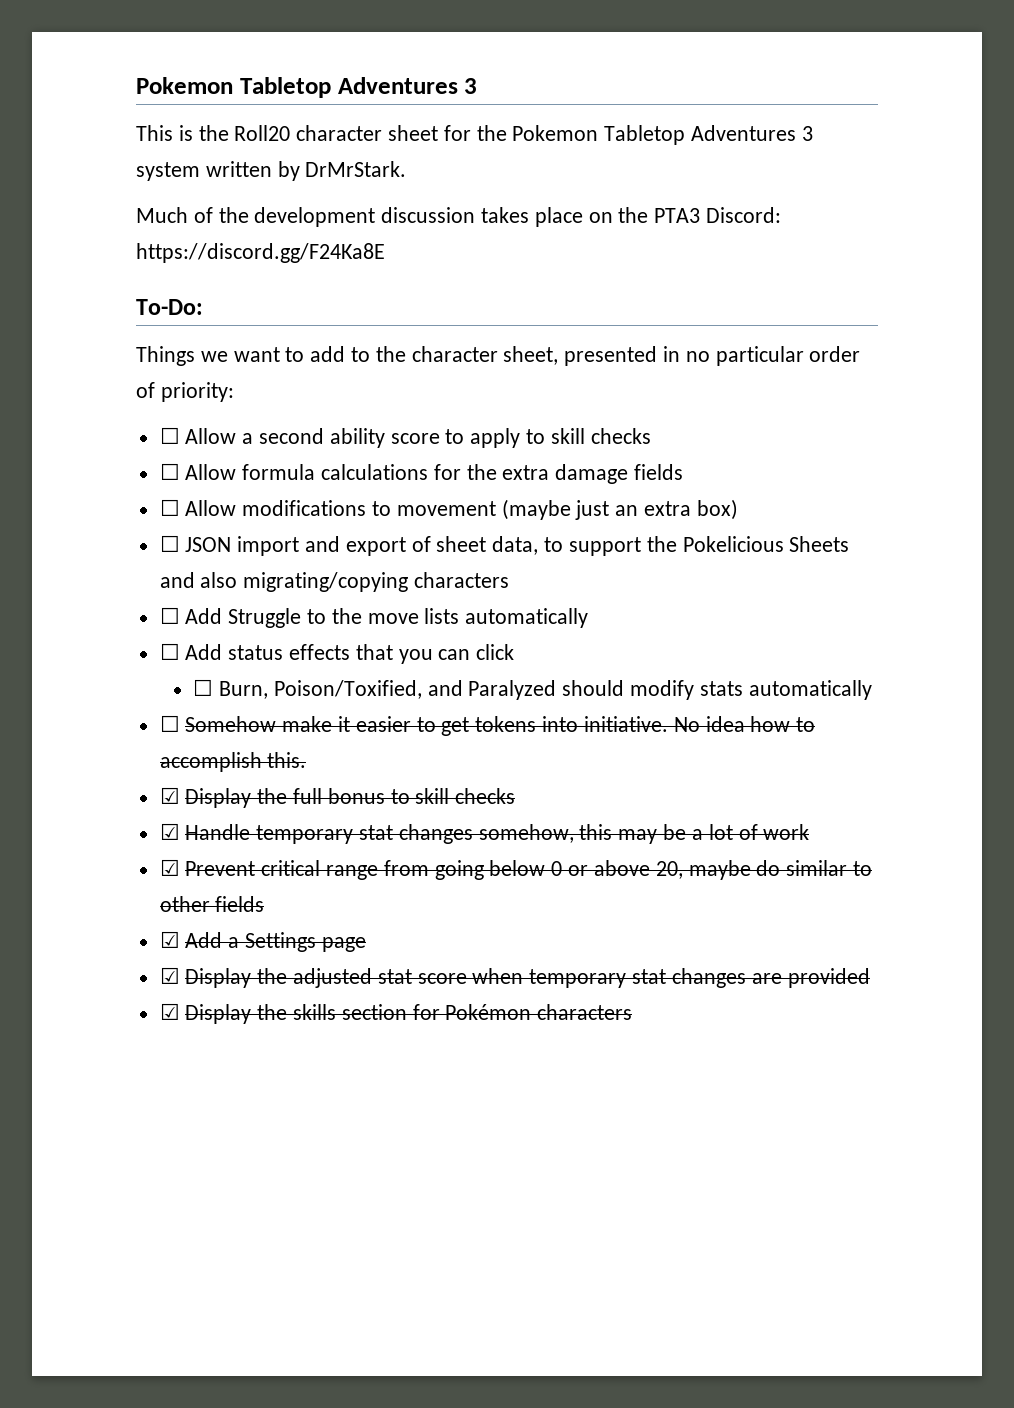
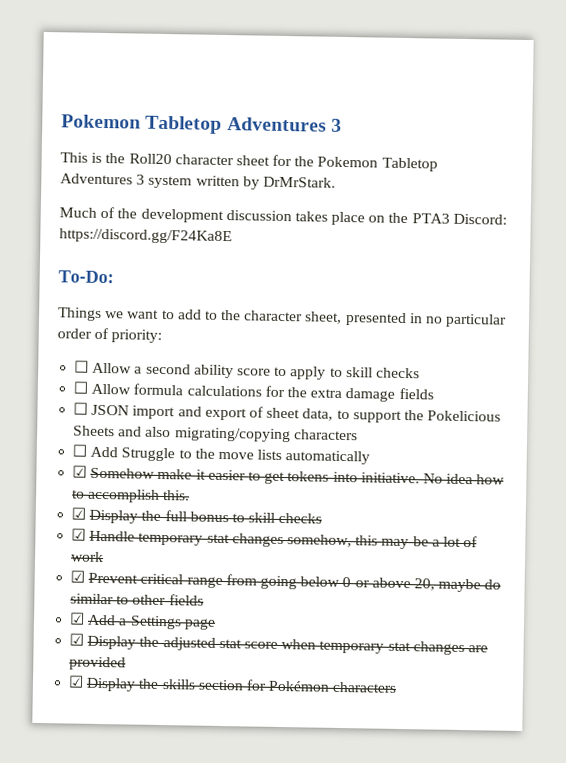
[159,499,738,520] // ☐ Allow modifications to movement (maybe just an extra box) -> (434, 393) none
[159,643,515,664] [193,679,872,700] [159,715,180,732] ☐ Add status effects that you can click // ☐ Burn, Poison/Toxified, and Paralyzed should modify stats automatically // ☐ -> [72,465,88,478] ☑

